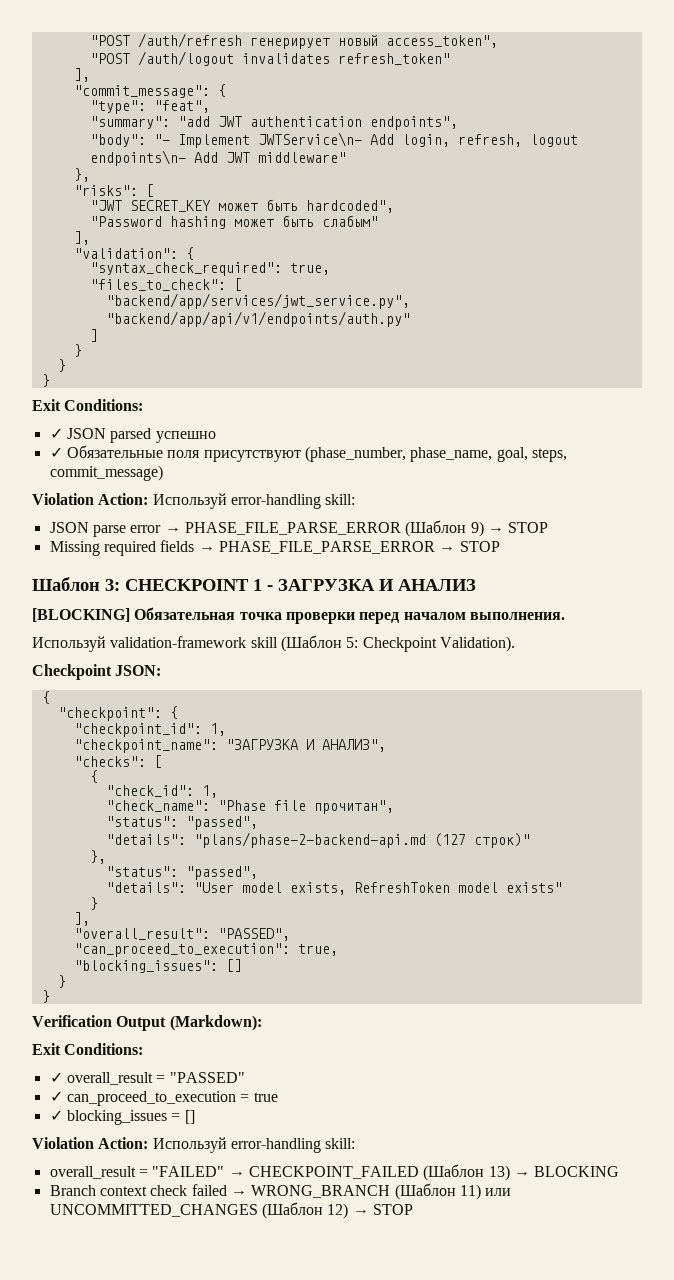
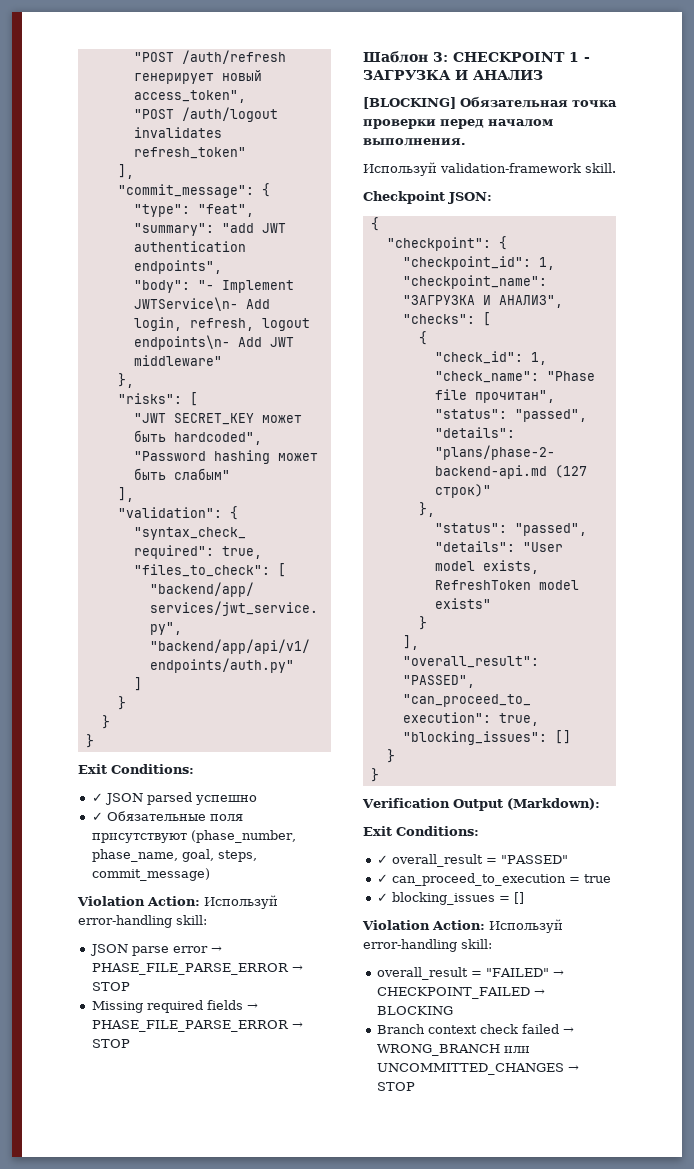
[405,520,484,537] (Шаблон 9) -> (289, 969) none
[250,635,515,652] skill (Шаблон 5: Checkpoint Validation). -> [585,163,616,173] skill.
[423,1164,510,1181] (Шаблон 13) -> (530, 993) none
[394,1183,512,1200] [49,1202,349,1219] (Шаблон 11) или UNCOMMITTED_CHANGES (Шаблон 12) -> [503,1046,530,1053] [376,1063,564,1075] или UNCOMMITTED_CHANGES

